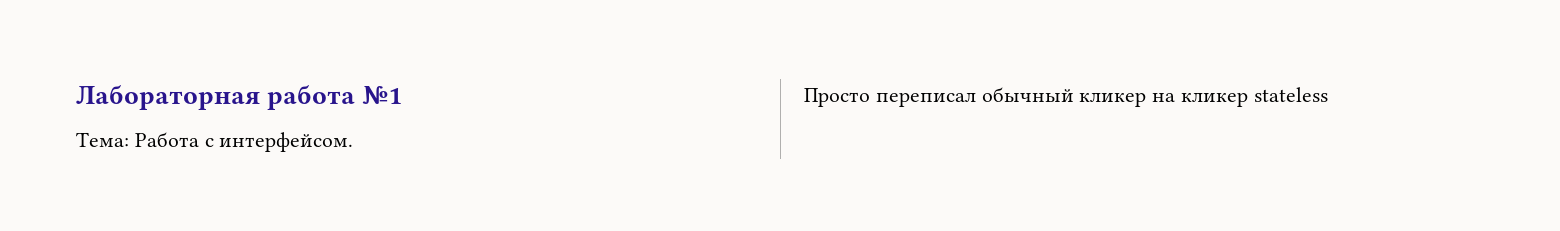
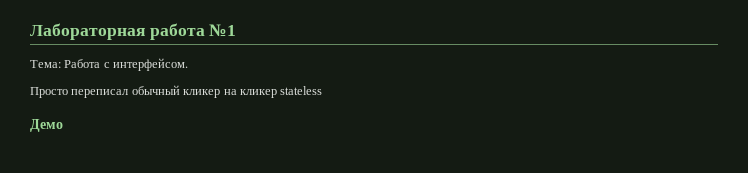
(1328, 94) none -> [30,119,63,132] // Демо

